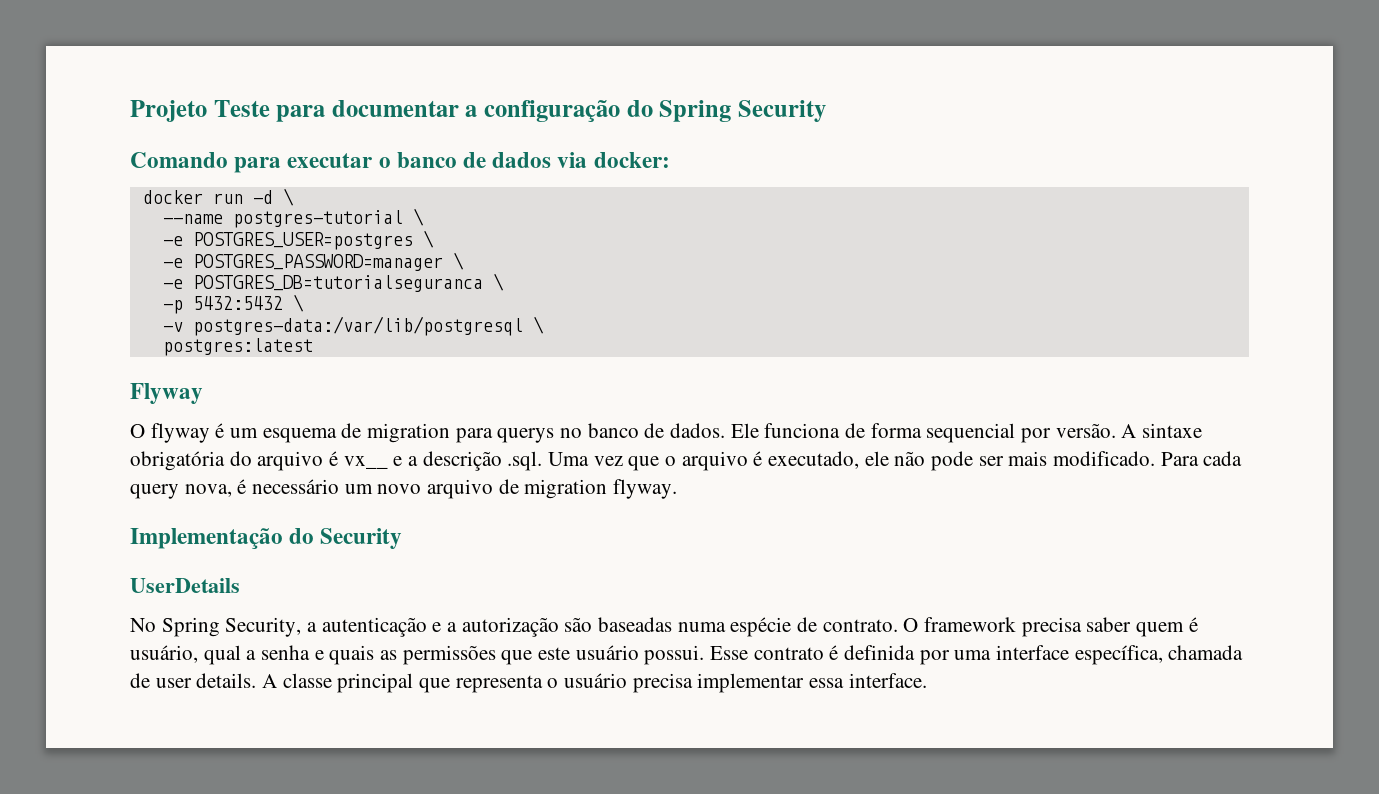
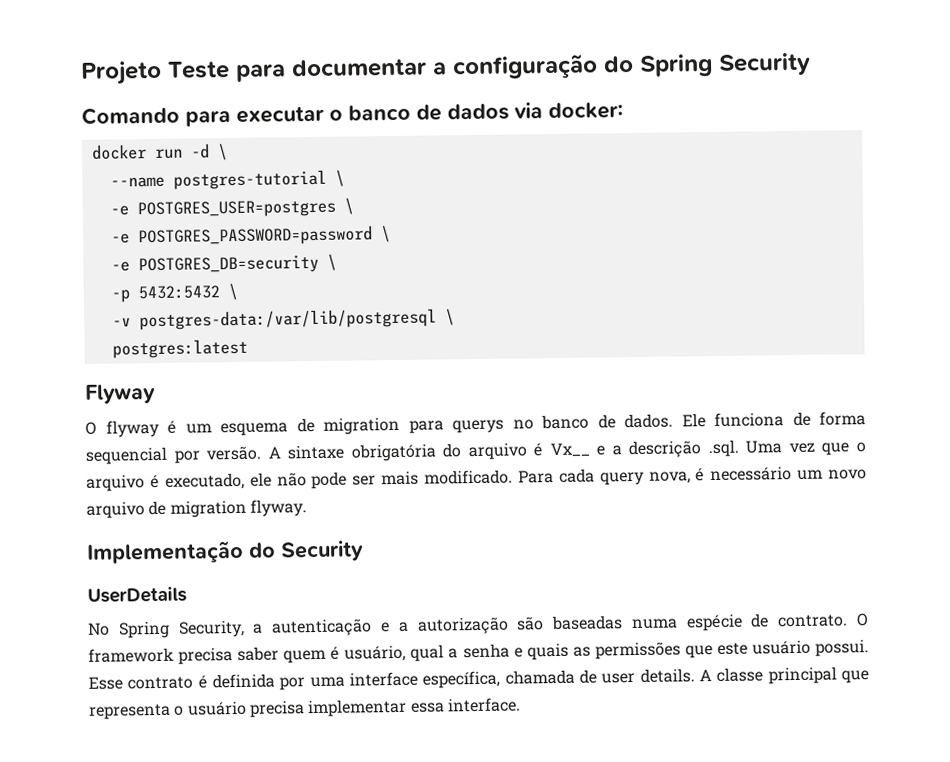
[192,252,464,271] [162,275,483,292] POSTGRES_PASSWORD=manager \ // -e POSTGRES_DB=tutorialseguranca -> [137,225,391,247] [110,254,319,275] POSTGRES_PASSWORD=password \ // -e POSTGRES_DB=security
[343,456,388,469] vx__ -> [549,442,590,458] Vx__

